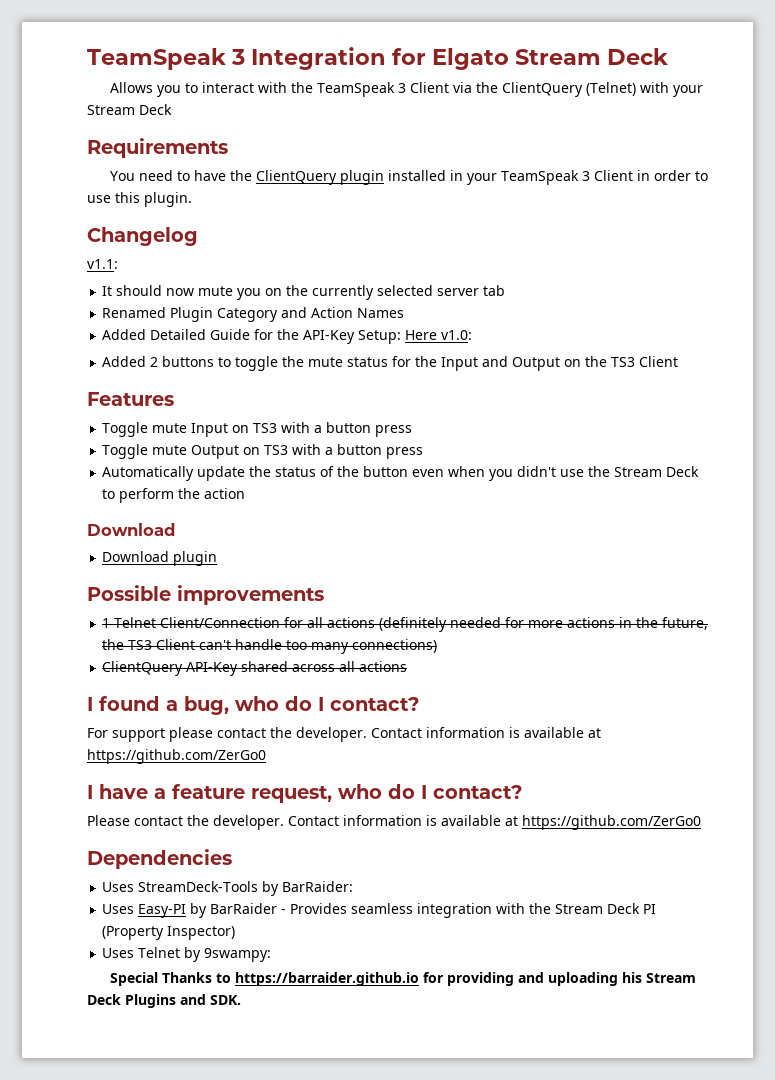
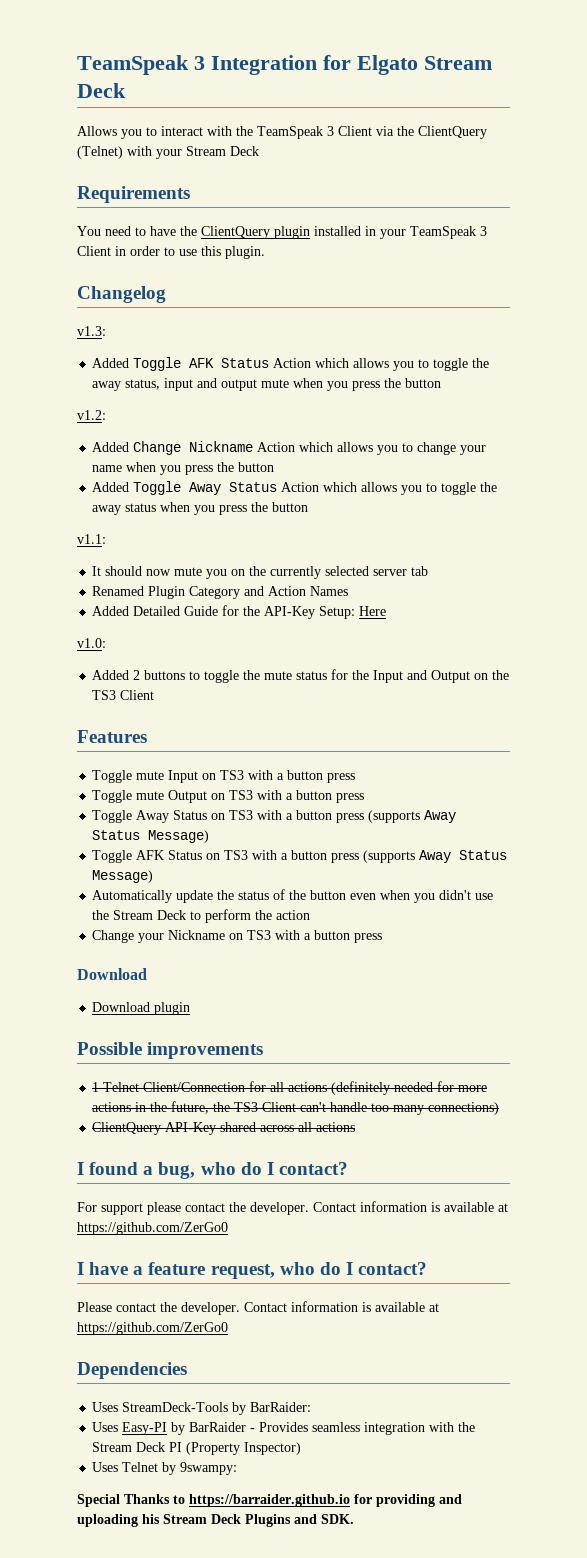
(198, 236) none -> [77,326,106,336] [92,357,490,371] [92,378,442,391] [77,410,106,420] [92,441,487,455] [92,462,275,475] [92,481,498,495] [92,502,309,515] // v1.3: // Added Toggle AFK Status Action which allows you to toggle the away status, input and output mute when you press the button // v1.2: // Added Change Nickname Action which allows you to change your name when you press the button // Added Toggle Away Status Action which allows you to toggle the away status when you press the button
(438, 335) none -> (387, 611) //
(424, 453) none -> [92,810,457,823] [92,830,210,843] [92,850,508,863] [92,870,154,883] // Toggle Away Status on TS3 with a button press (supports Away Status Message) // Toggle AFK Status on TS3 with a button press (supports Away Status Message)
(246, 493) none -> [92,930,383,943] // Change your Nickname on TS3 with a button press

